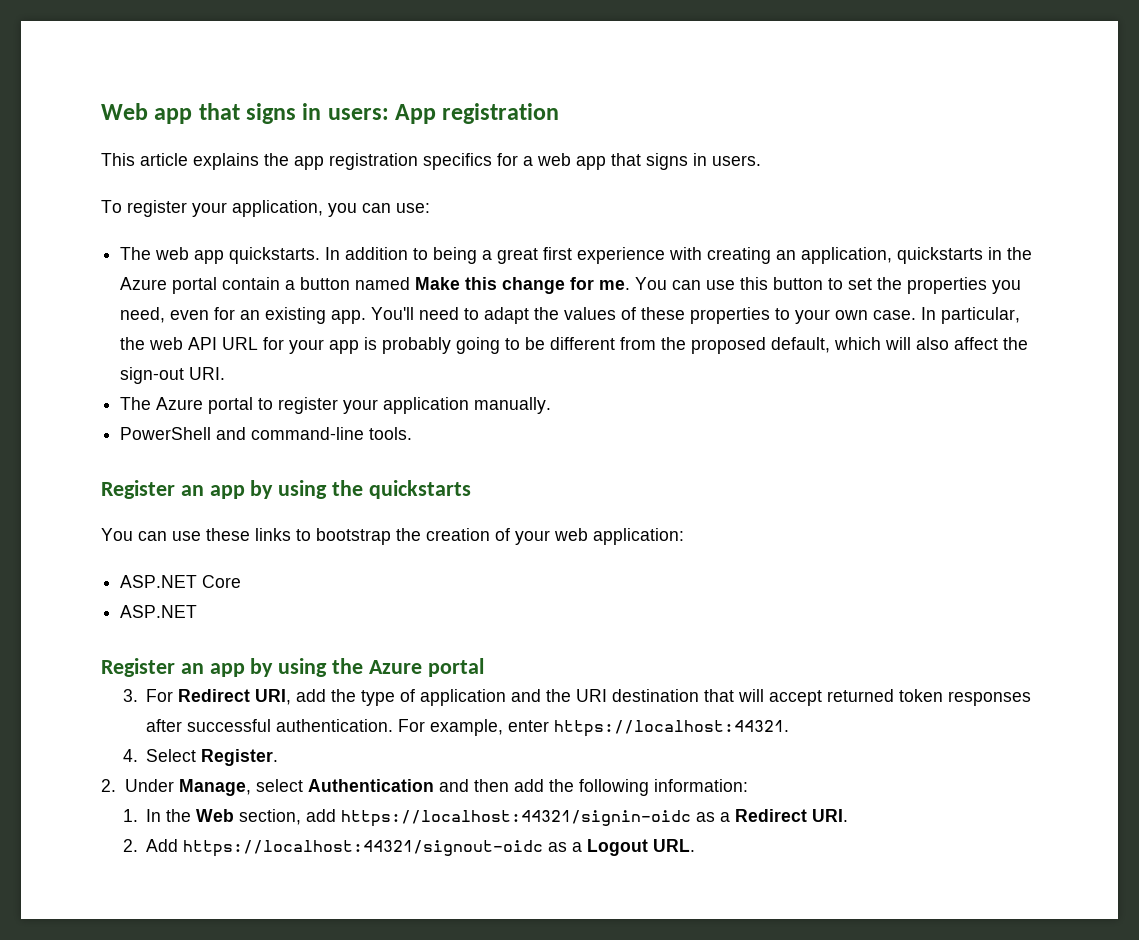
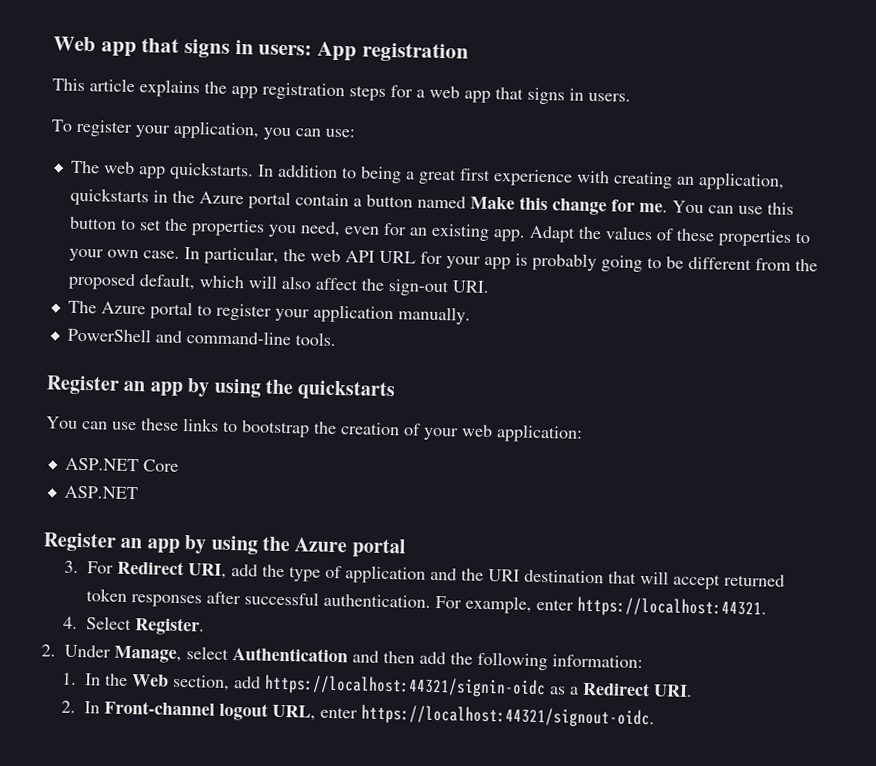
[423,153,492,170] specifics -> [349,85,386,101] steps
[371,307,530,324] You'll need to adapt -> [528,225,576,243] Adapt
[146,839,696,857] Add https://localhost:44321/signout-oidc as a Logout URL. -> [84,700,656,729] In Front-channel logout URL, enter https://localhost:44321/signout-oidc.

